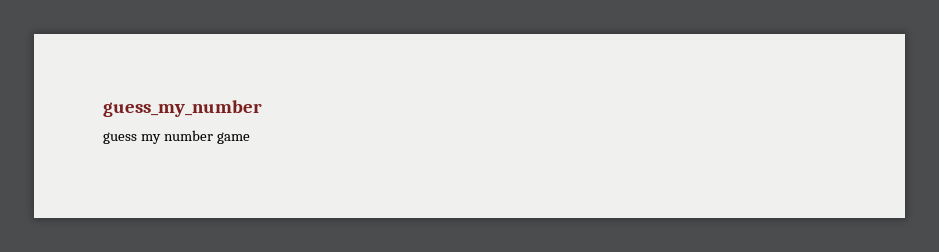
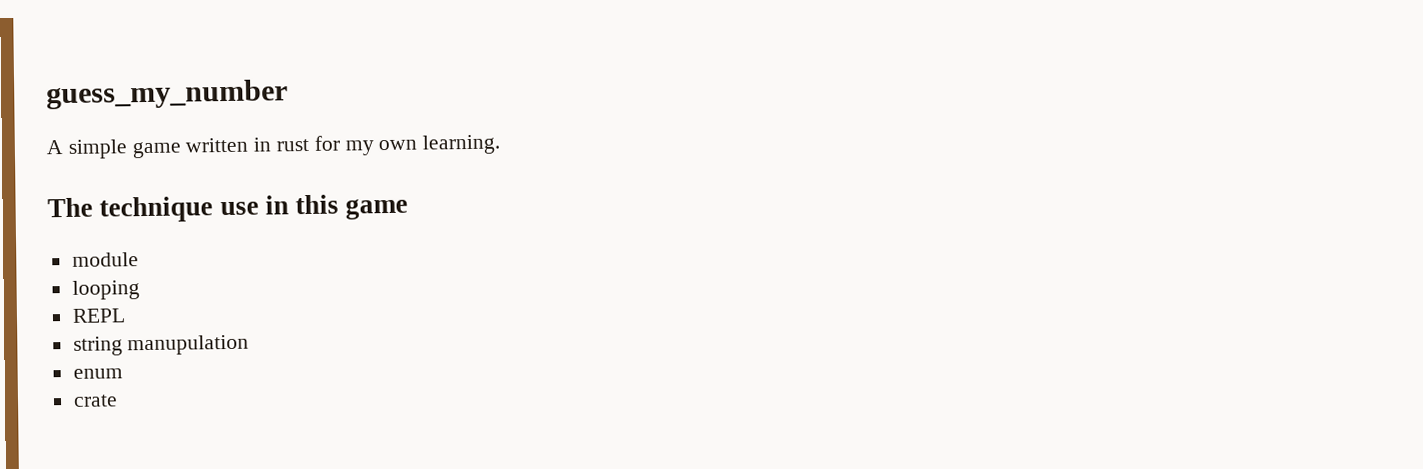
[103,130,250,144] guess my number game -> [46,134,501,159] [47,194,409,223] [71,252,139,267] [71,280,140,300] [71,308,126,323] [72,334,250,356] [72,368,123,379] [72,394,118,407] A simple game written in rust for my own learning. // The technique use in this game // module // looping // REPL // string manupulation // enum // crate

